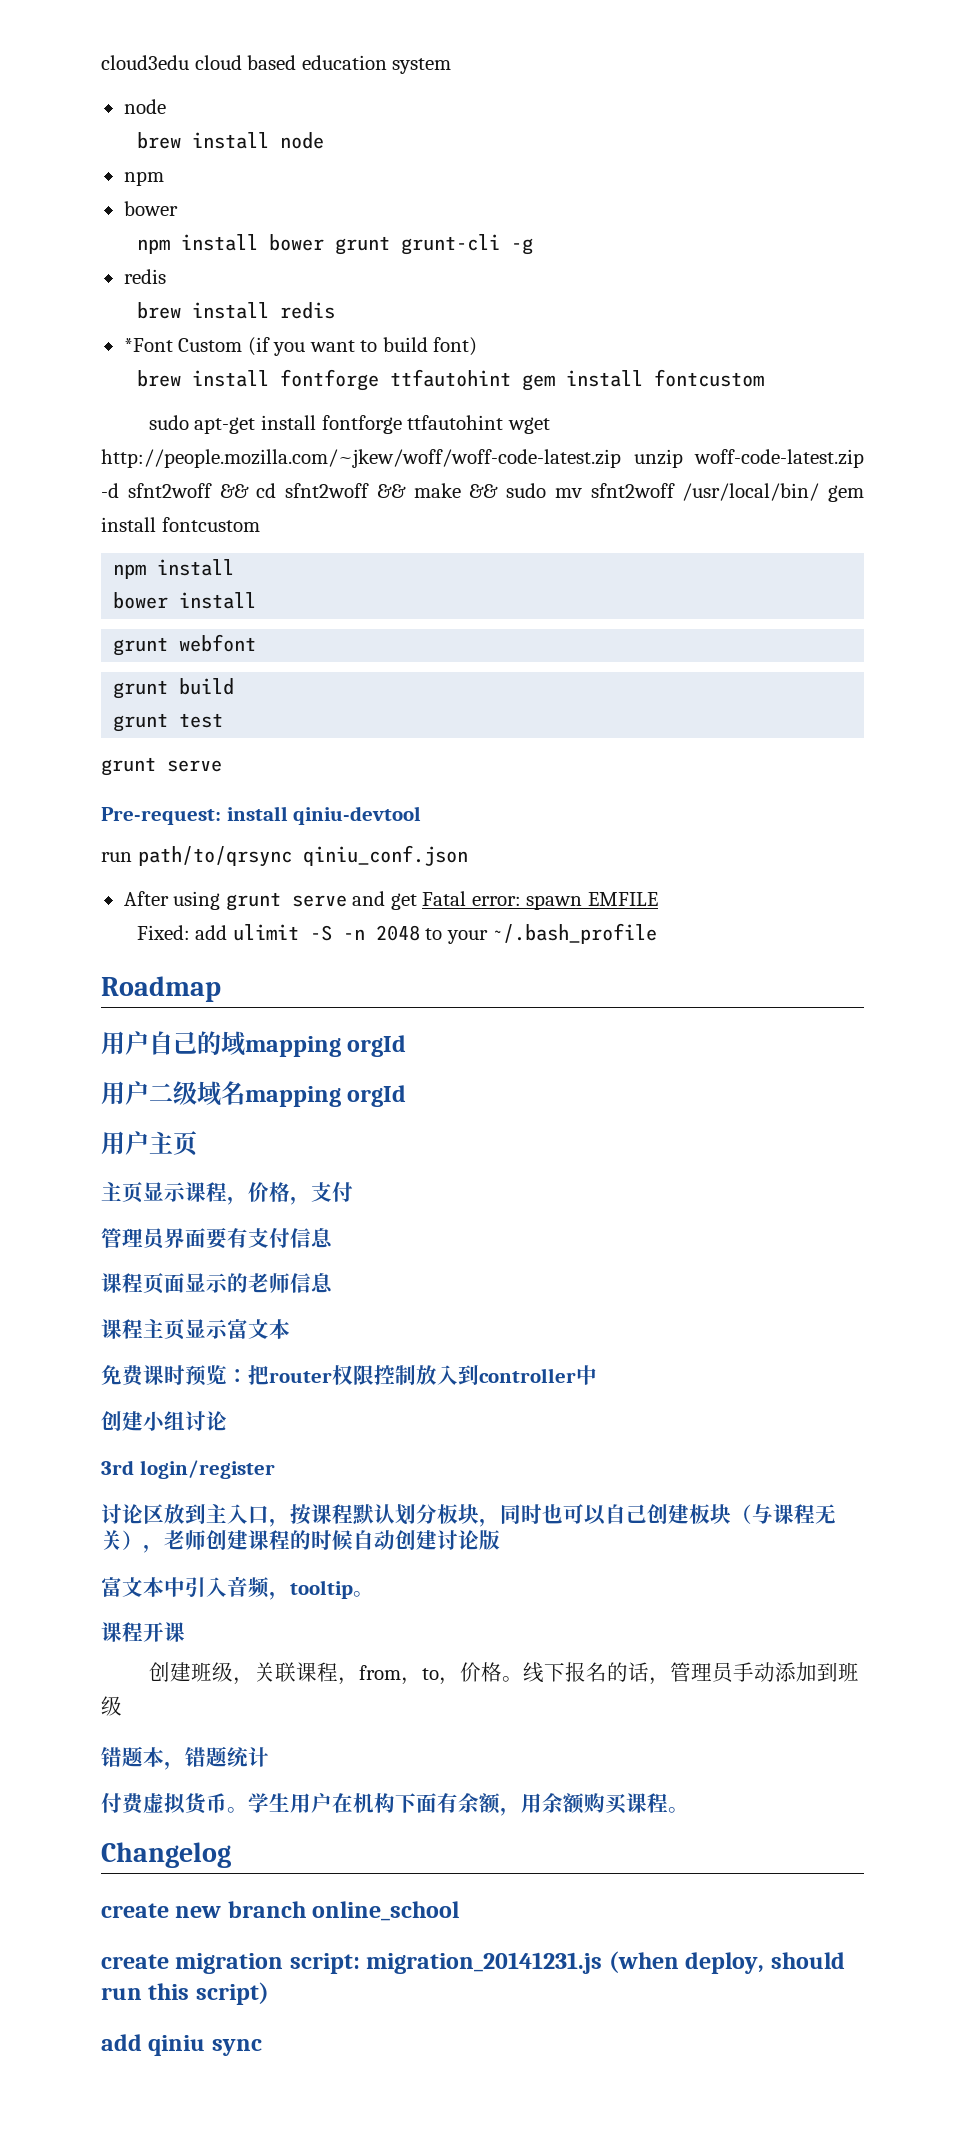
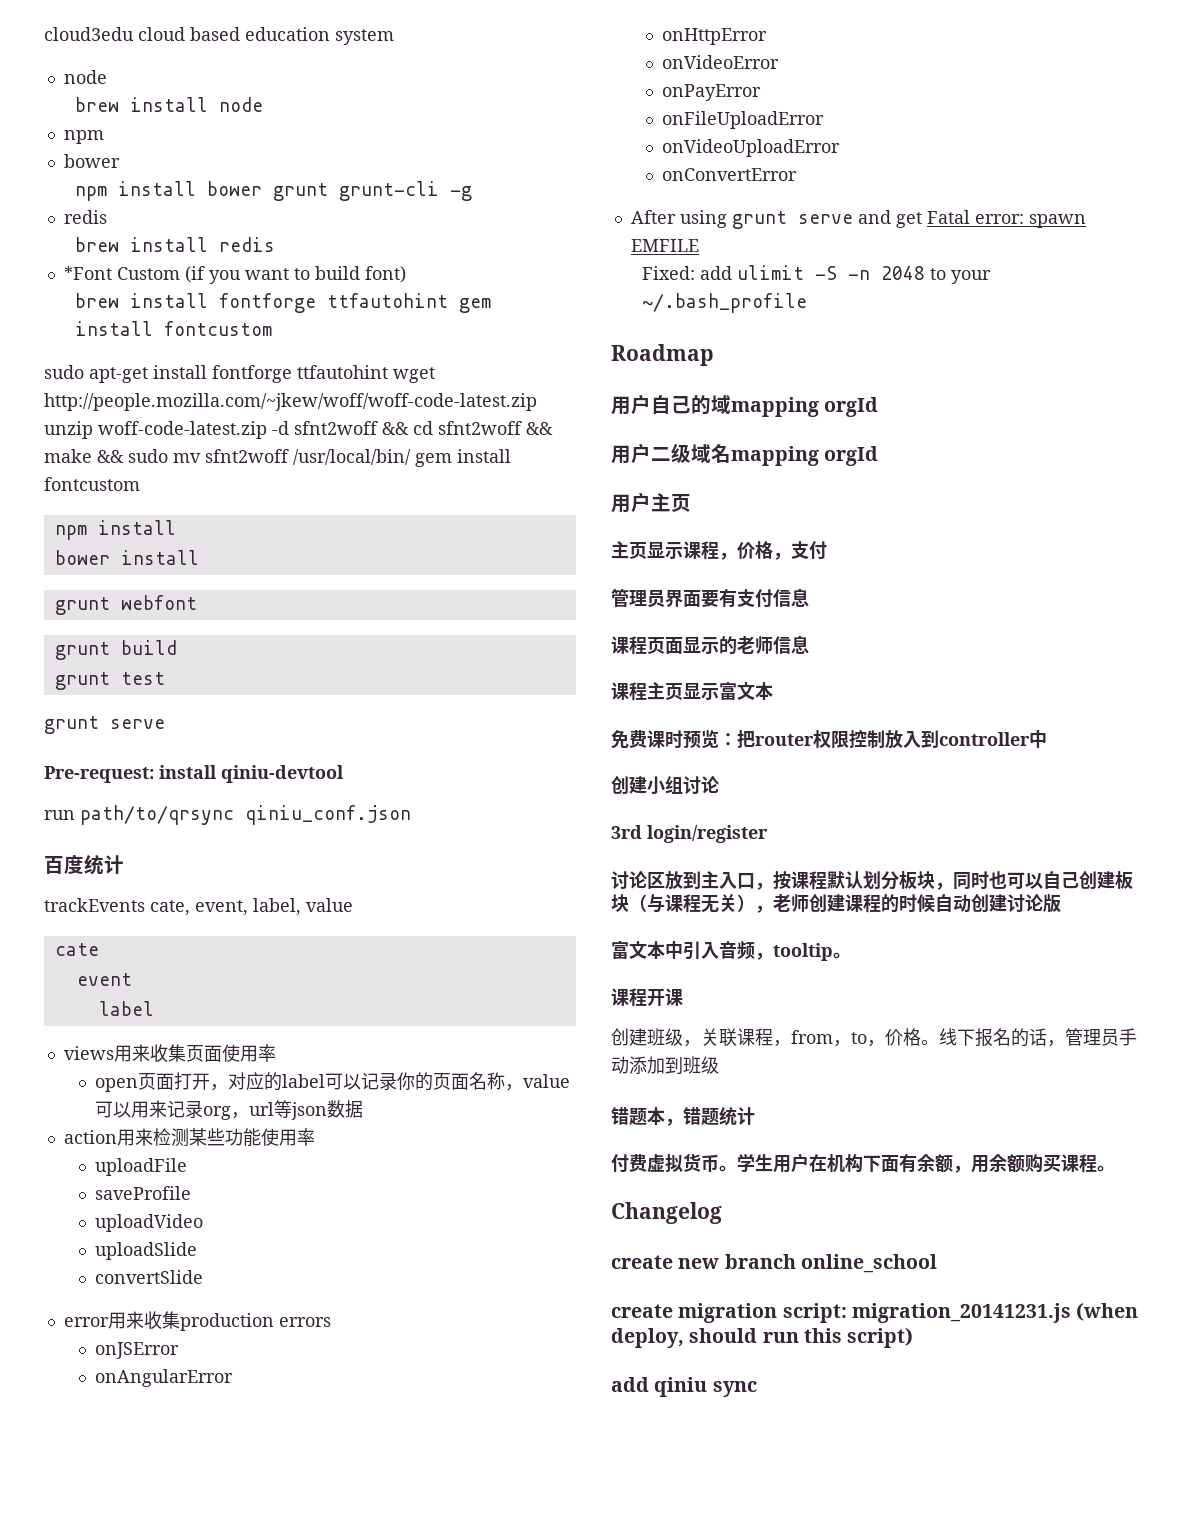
(468, 855) none -> [44,854,124,875] [44,898,353,916] [54,943,99,956] [76,973,132,986] [98,1001,154,1016] [63,1044,276,1063] [94,1072,570,1092] [94,1100,363,1120] [63,1128,315,1147] [94,1158,187,1176] [94,1186,191,1200] [94,1214,203,1232] [94,1242,197,1260] [94,1270,203,1284] [63,1311,331,1331] [94,1342,179,1359] [94,1369,233,1387] [661,28,767,45] [661,55,779,69] [661,84,761,101] [661,111,824,129] [661,139,840,157] [661,168,797,181] // 百度统计 // trackEvents cate, event, label, value // cate // event // label // views用来收集页面使用率 // open页面打开，对应的label可以记录你的页面名称，value可以用来记录org，url等json数据 // action用来检测某些功能使用率 // uploadFile // saveProfile // uploadVideo // uploadSlide // convertSlide // error用来收集production errors // onJSError // onAngularError // onHttpError // onVideoError // onPayError // onFileUploadError // onVideoUploadError // onConvertError

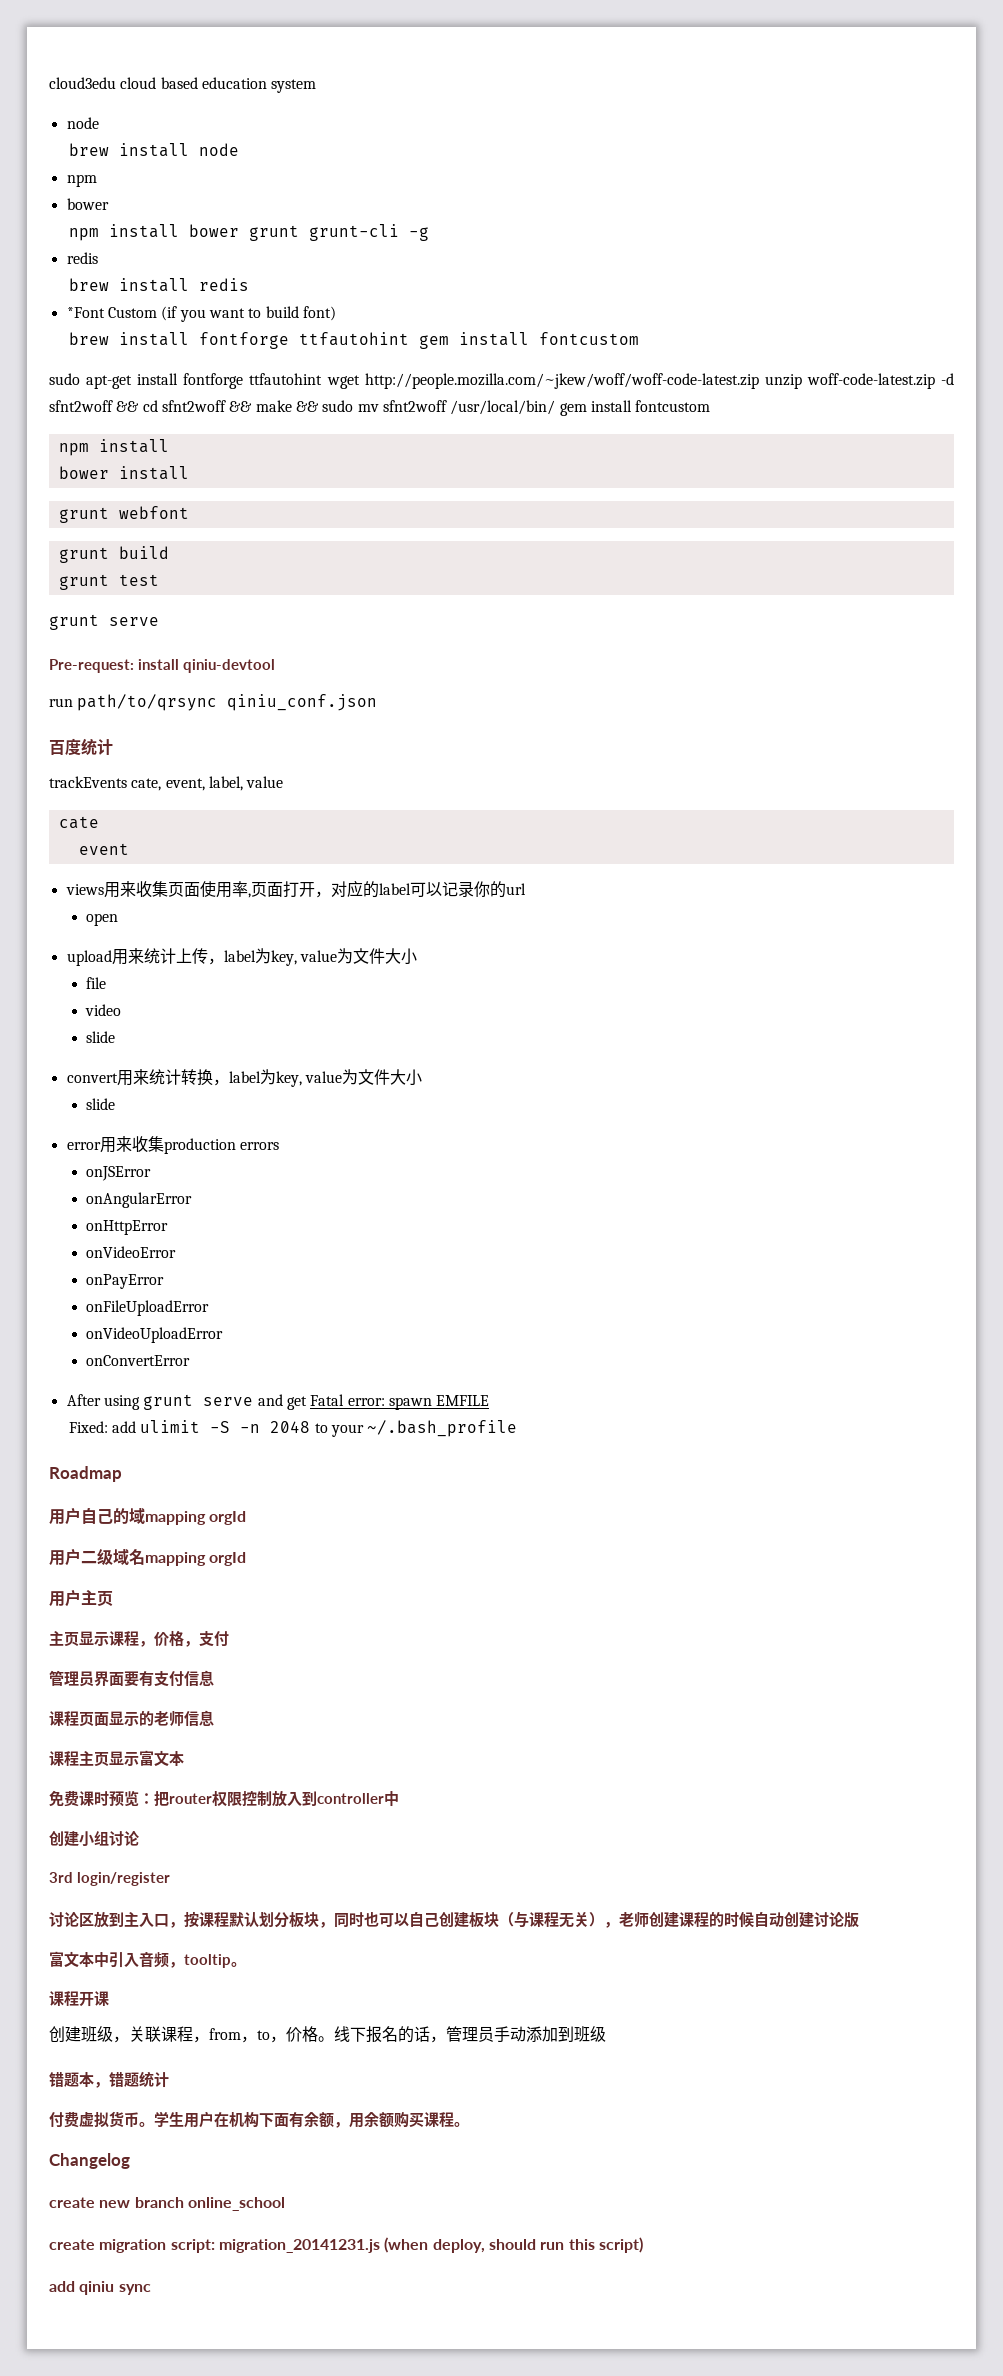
[98,1001,154,1016] // label -> (129, 849) none
[94,1078,138,1092] // open -> [247,893,251,898] ,
[432,1072,570,1091] [94,1100,363,1120] [63,1128,315,1147] [94,1158,187,1176] [94,1186,191,1200] [94,1214,203,1232] [94,1242,197,1260] [94,1270,203,1284] 页面名称，value可以用来记录org，url等json数据 // action用来检测某些功能使用率 // uploadFile // saveProfile // uploadVideo // uploadSlide // convertSlide -> [505,883,526,895] [86,913,119,926] [66,948,417,966] [86,977,107,989] [85,1004,122,1016] [86,1031,116,1043] [66,1069,422,1087] [86,1098,116,1110] url // open // upload用来统计上传，label为key, value为文件大小 // file // video // slide // convert用来统计转换，label为key, value为文件大小 // slide

